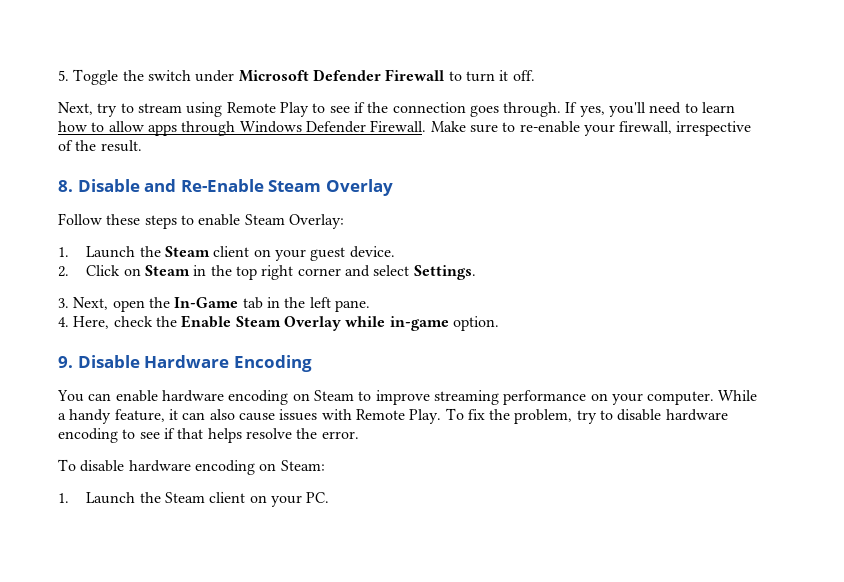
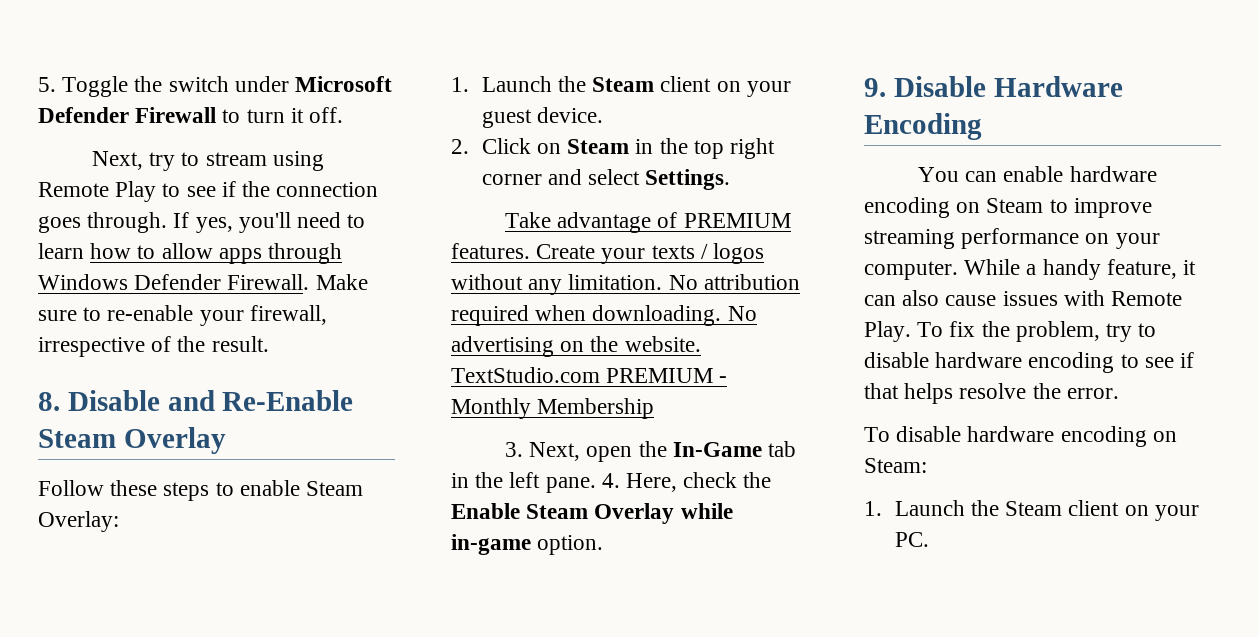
(476, 272) none -> [504,212,791,233] [451,243,765,264] [451,274,800,295] [451,305,757,326] [451,336,701,357] [451,367,728,383] [451,398,655,419] // Take advantage of PREMIUM features. Create your texts / logos without any limitation. No attribution required when downloading. No advertising on the website. TextStudio.com PREMIUM - Monthly Membership
(370, 306) // -> (596, 485) none

